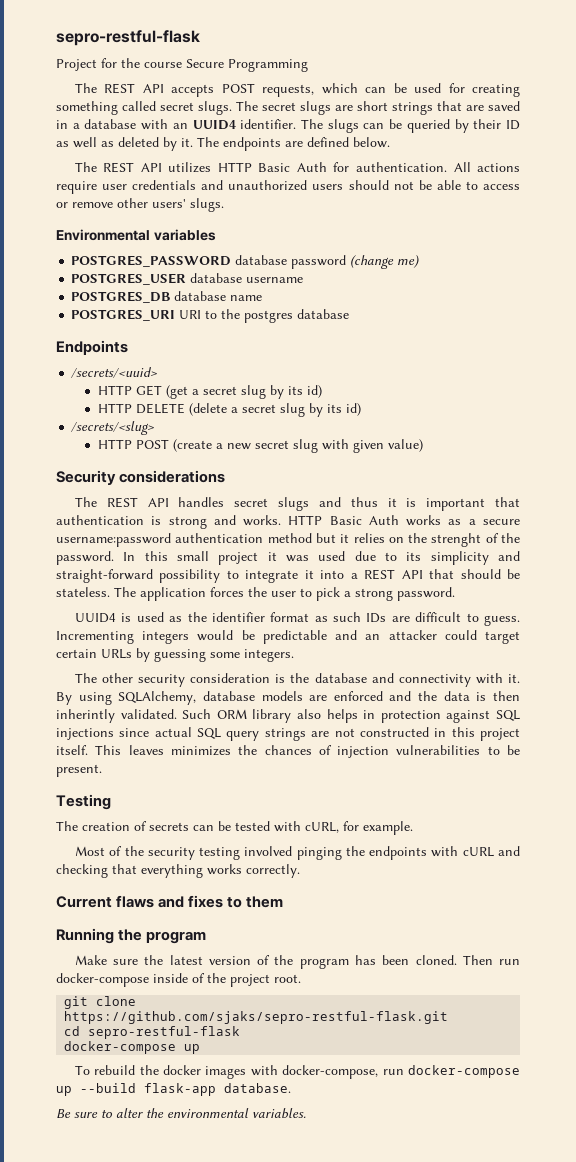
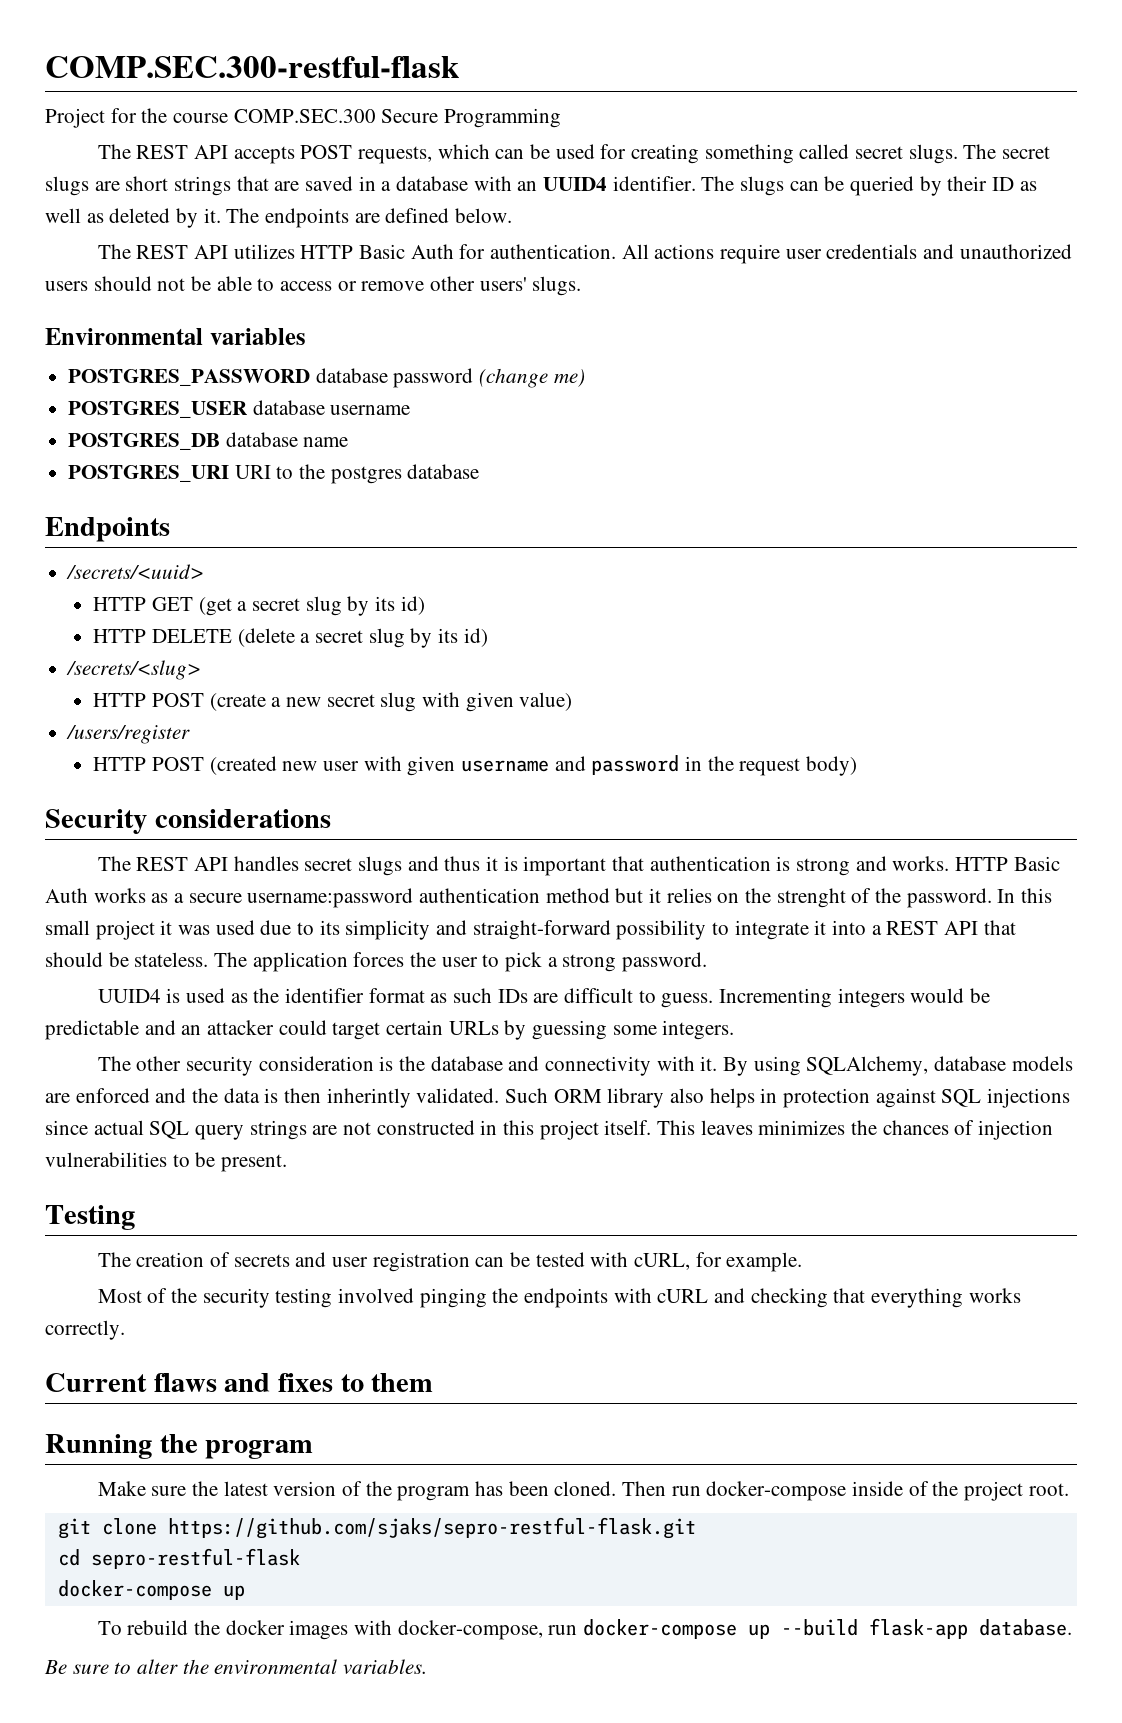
[56,30,200,46] sepro-restful-flask -> [45,56,459,78] COMP.SEC.300-restful-flask
(182, 65) none -> [233,109,376,123] COMP.SEC.300
(423, 445) none -> [66,725,191,744] [93,755,857,776] // /users/register // HTTP POST (created new user with given username and password in the request body)
(189, 826) none -> [295,1252,470,1272] and user registration

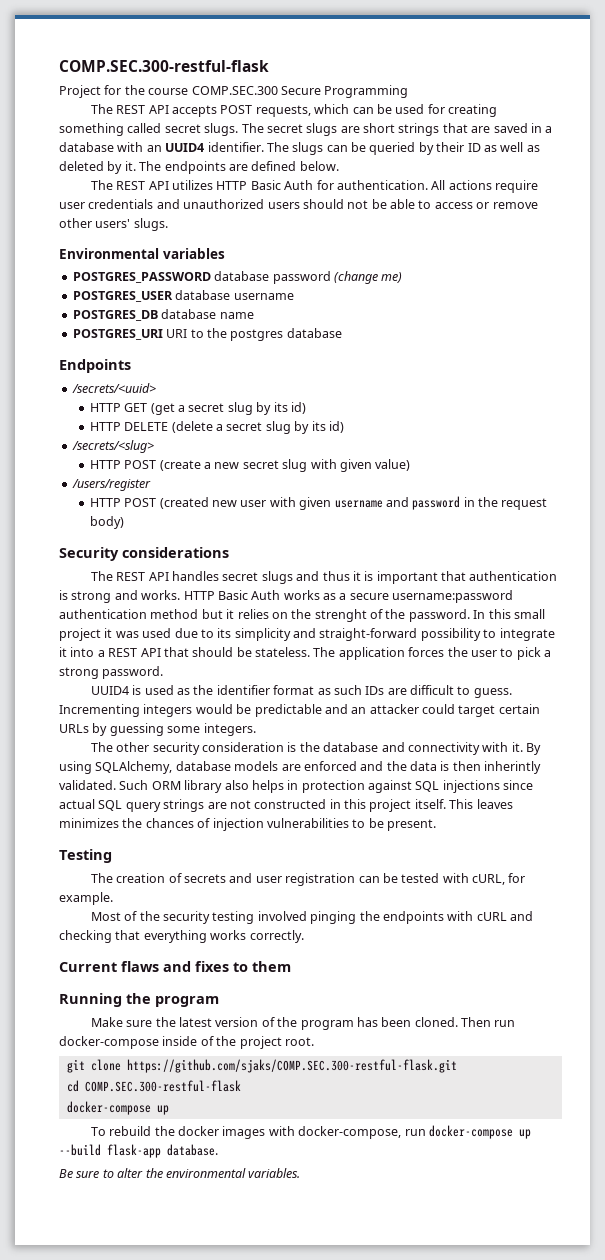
[167,1517,696,1539] https://github.com/sjaks/sepro-restful-flask.git -> [126,1059,457,1073] https://github.com/sjaks/COMP.SEC.300-restful-flask.git
[90,1548,300,1569] sepro-restful-flask -> [84,1080,241,1092] COMP.SEC.300-restful-flask

